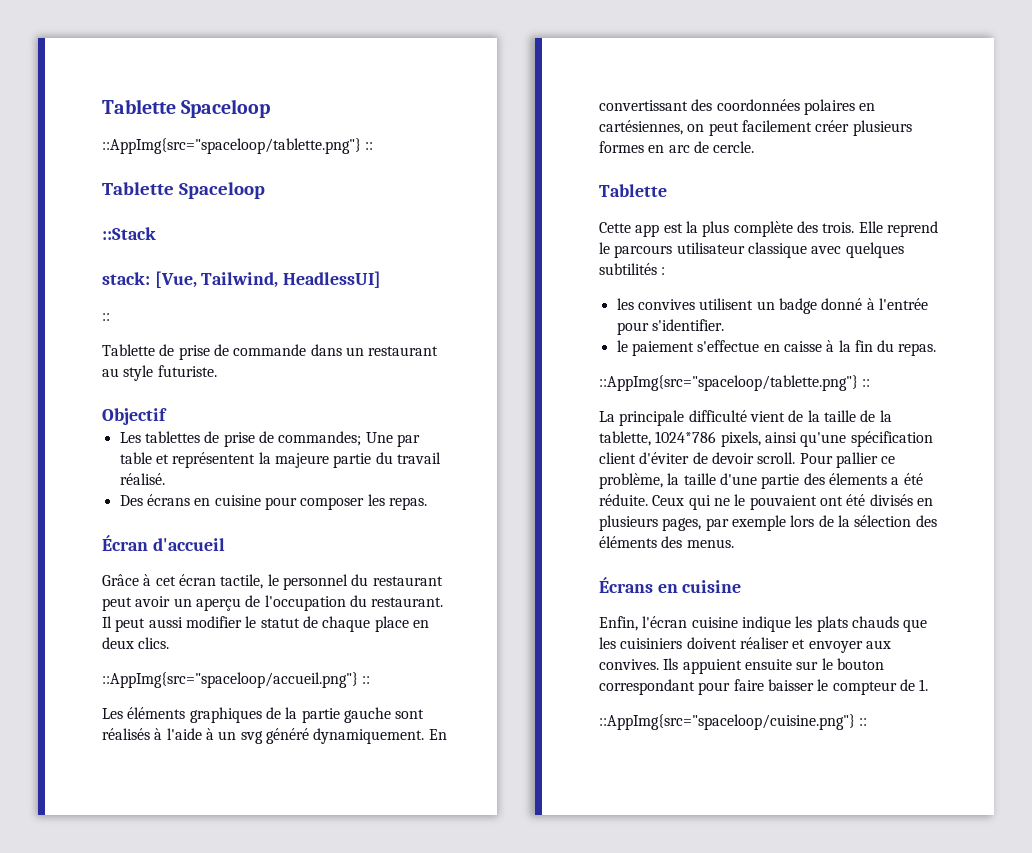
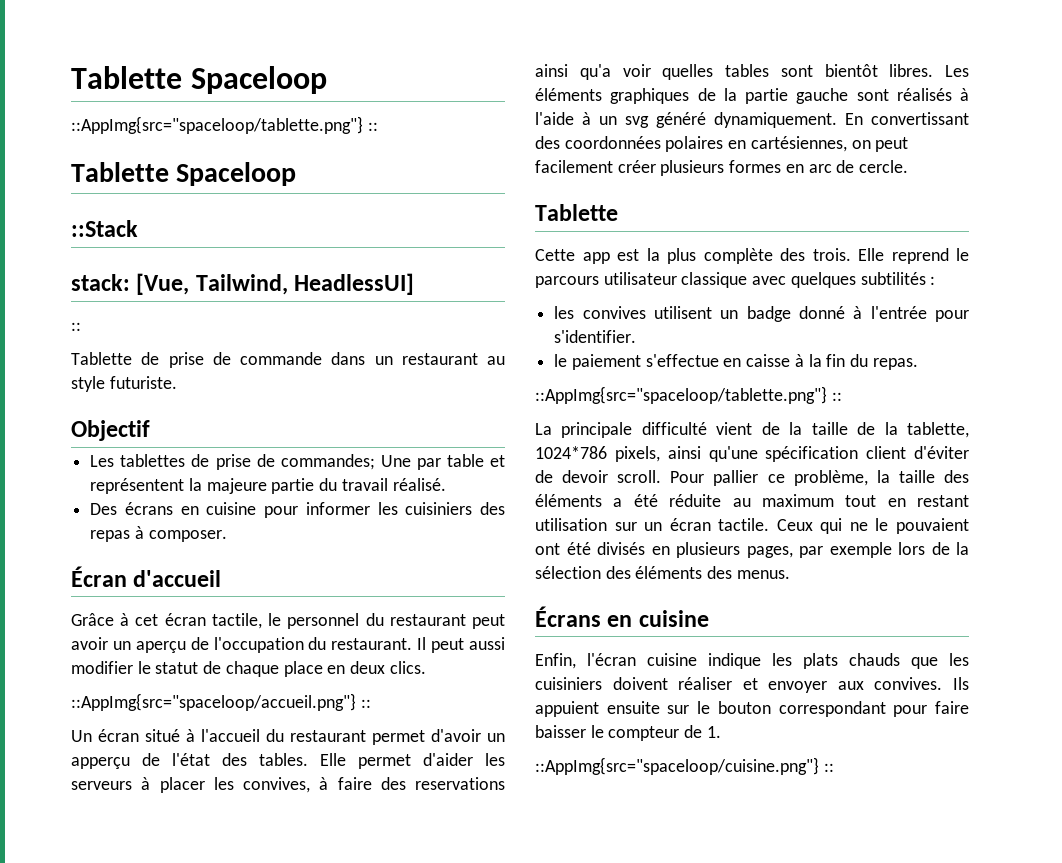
[300,494,427,510] composer les repas. -> [305,502,505,515] [90,526,227,542] informer les cuisiniers des repas à composer.
(371, 680) none -> [71,729,505,745] [71,753,505,769] [71,777,505,793] [535,64,934,80] Un écran situé à l'accueil du restaurant permet d'avoir un apperçu de l'état des tables. Elle permet d'aider les serveurs à placer les convives, à faire des reservations ainsi qu'a voir quelles tables sont bientôt libres.
[719,473,923,489] [599,494,648,506] d'une partie des élements a été réduite. -> [944,470,969,483] [535,494,969,507] [535,518,770,531] des éléments a été réduite au maximum tout en restant utilisation sur un écran tactile.

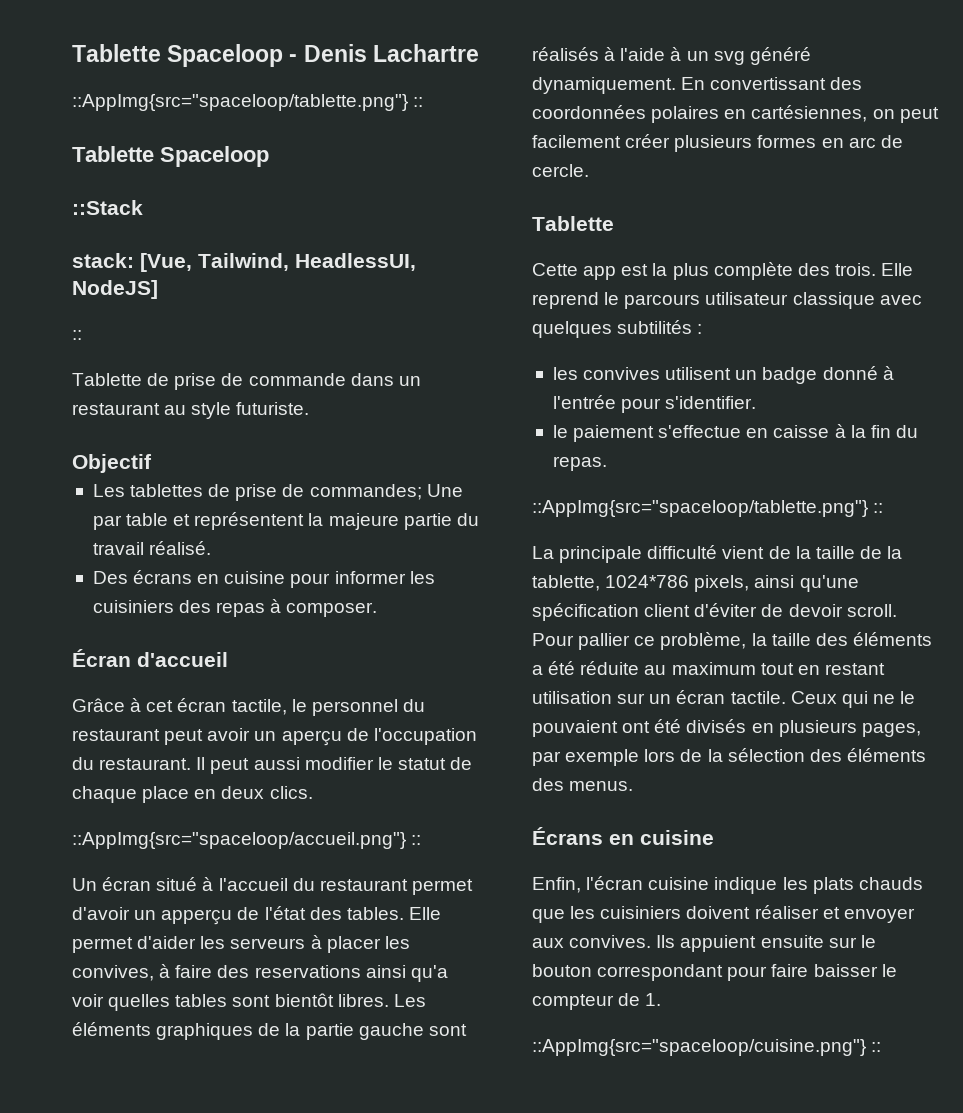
[71,66,327,94] Tablette Spaceloop -> [72,44,479,67] Tablette Spaceloop - Denis Lachartre
[294,273,415,295] HeadlessUI] -> [295,253,416,271] [72,280,158,299] HeadlessUI, NodeJS]

